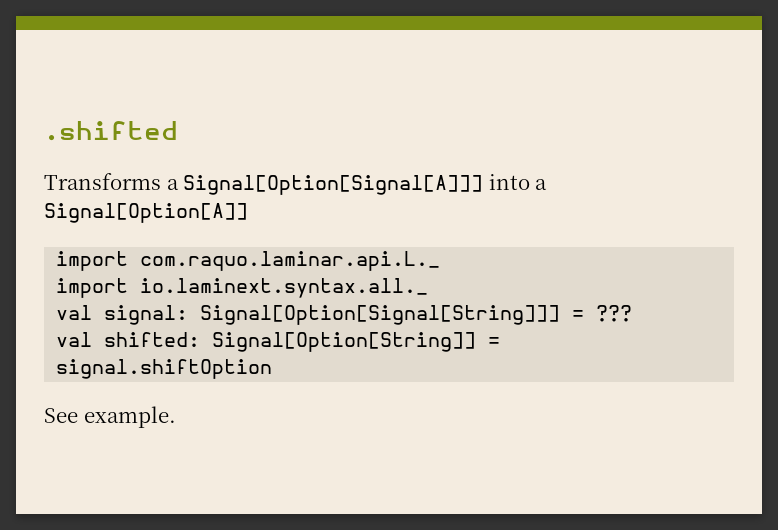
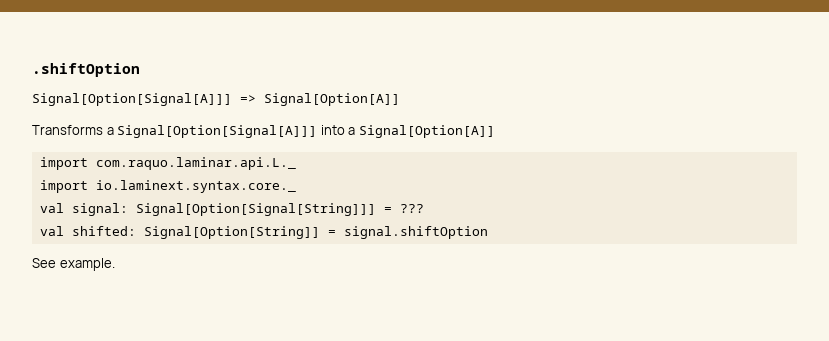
[44,121,178,141] .shifted -> [32,63,140,77] [32,93,400,106] .shiftOption // Signal[Option[Signal[A]]] => Signal[Option[A]]
[140,278,429,298] io.laminext.syntax.all._ -> [95,180,296,193] io.laminext.syntax.core._

